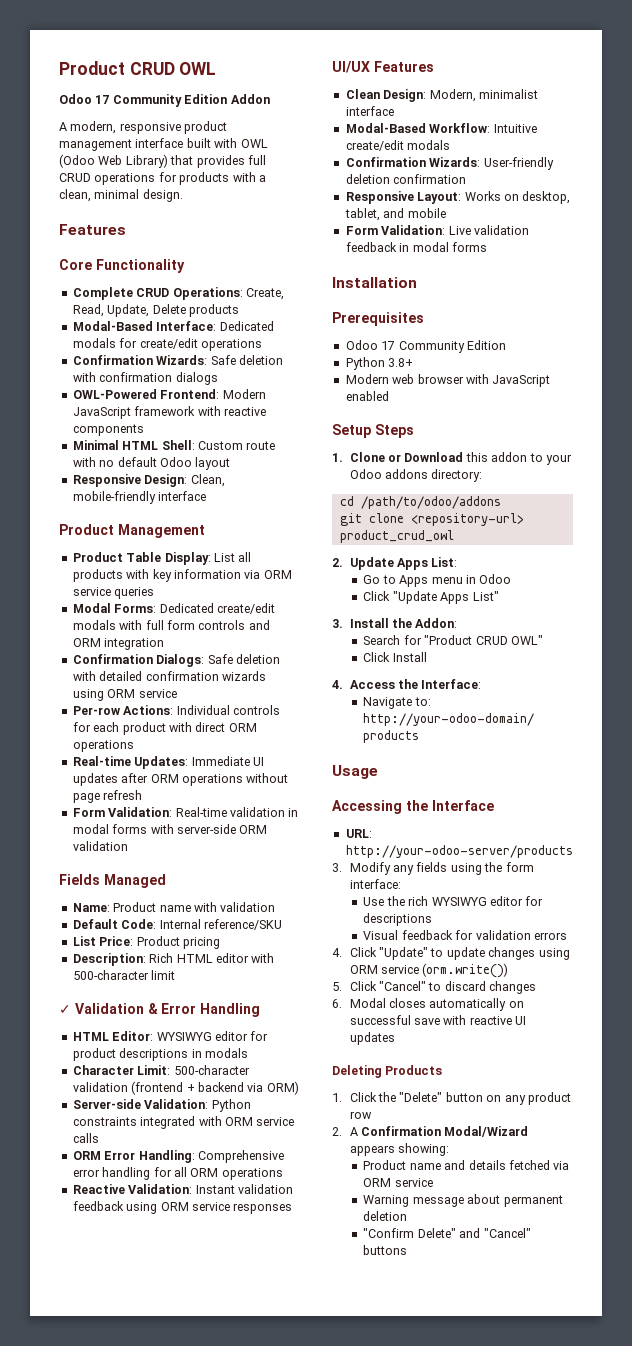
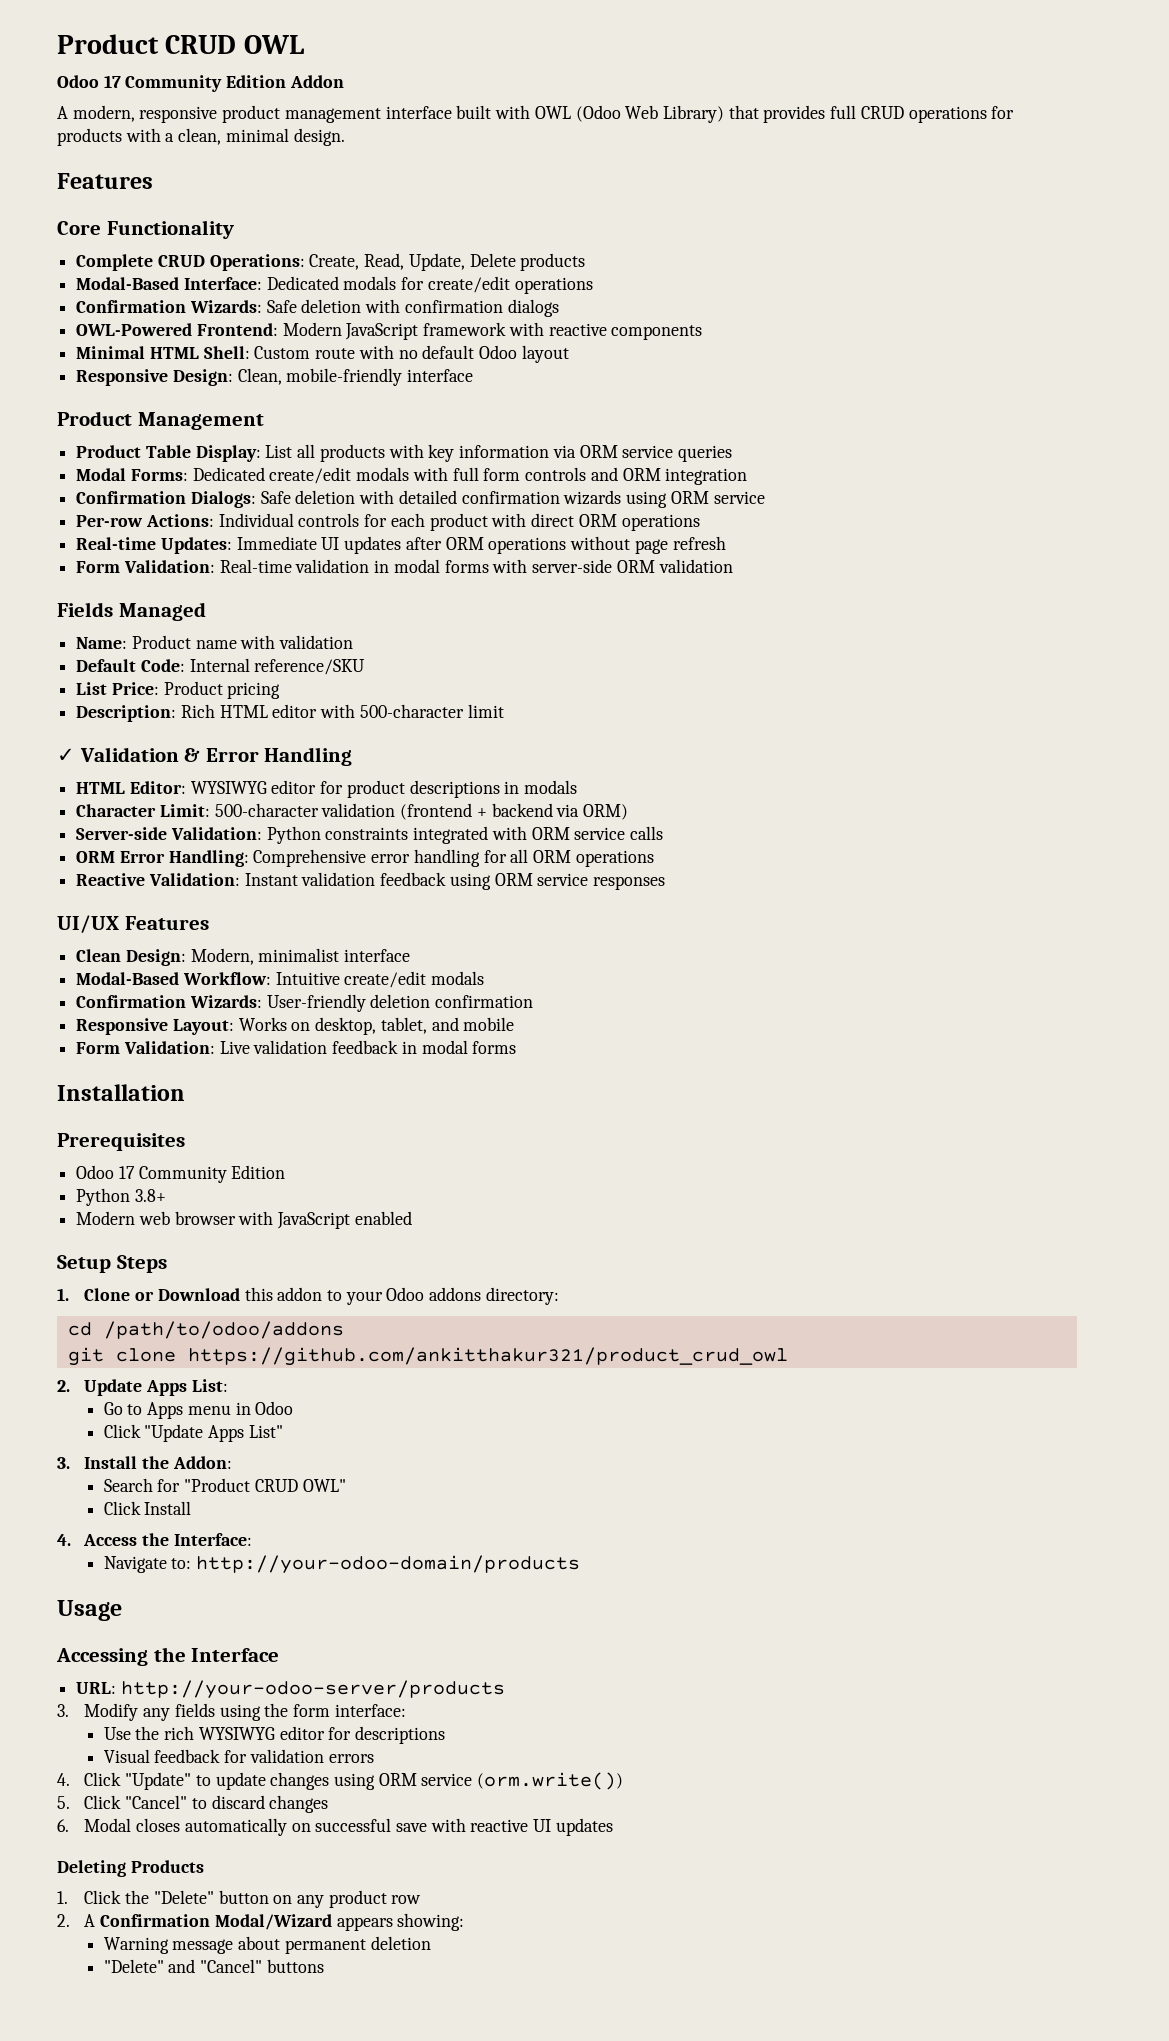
[410,513,524,526] [339,530,454,543] <repository-url> product_crud_owl -> [187,1347,788,1366] https://github.com/ankitthakur321/product_crud_owl
[363,1160,570,1170] [363,1178,433,1187] // Product name and details fetched via ORM service -> (465, 1922) none
[363,1228,456,1238] "Confirm Delete" -> [103,1959,164,1973] "Delete"

